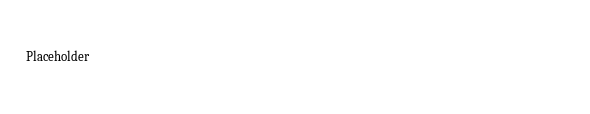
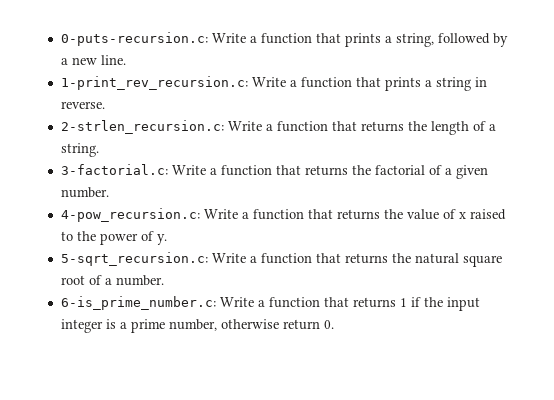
[26,50,90,61] Placeholder -> [60,32,508,47] [60,55,126,65] [60,76,487,91] [60,101,105,109] [60,120,496,135] [60,143,99,157] [60,164,488,179] [60,187,109,198] [60,208,506,222] [60,231,167,245] [60,252,502,267] [60,275,164,286] [60,296,480,311] [60,319,334,333] 0-puts-recursion.c: Write a function that prints a string, followed by a new line. // 1-print_rev_recursion.c: Write a function that prints a string in reverse. // 2-strlen_recursion.c: Write a function that returns the length of a string. // 3-factorial.c: Write a function that returns the factorial of a given number. // 4-pow_recursion.c: Write a function that returns the value of x raised to the power of y. // 5-sqrt_recursion.c: Write a function that returns the natural square root of a number. // 6-is_prime_number.c: Write a function that returns 1 if the input integer is a prime number, otherwise return 0.

